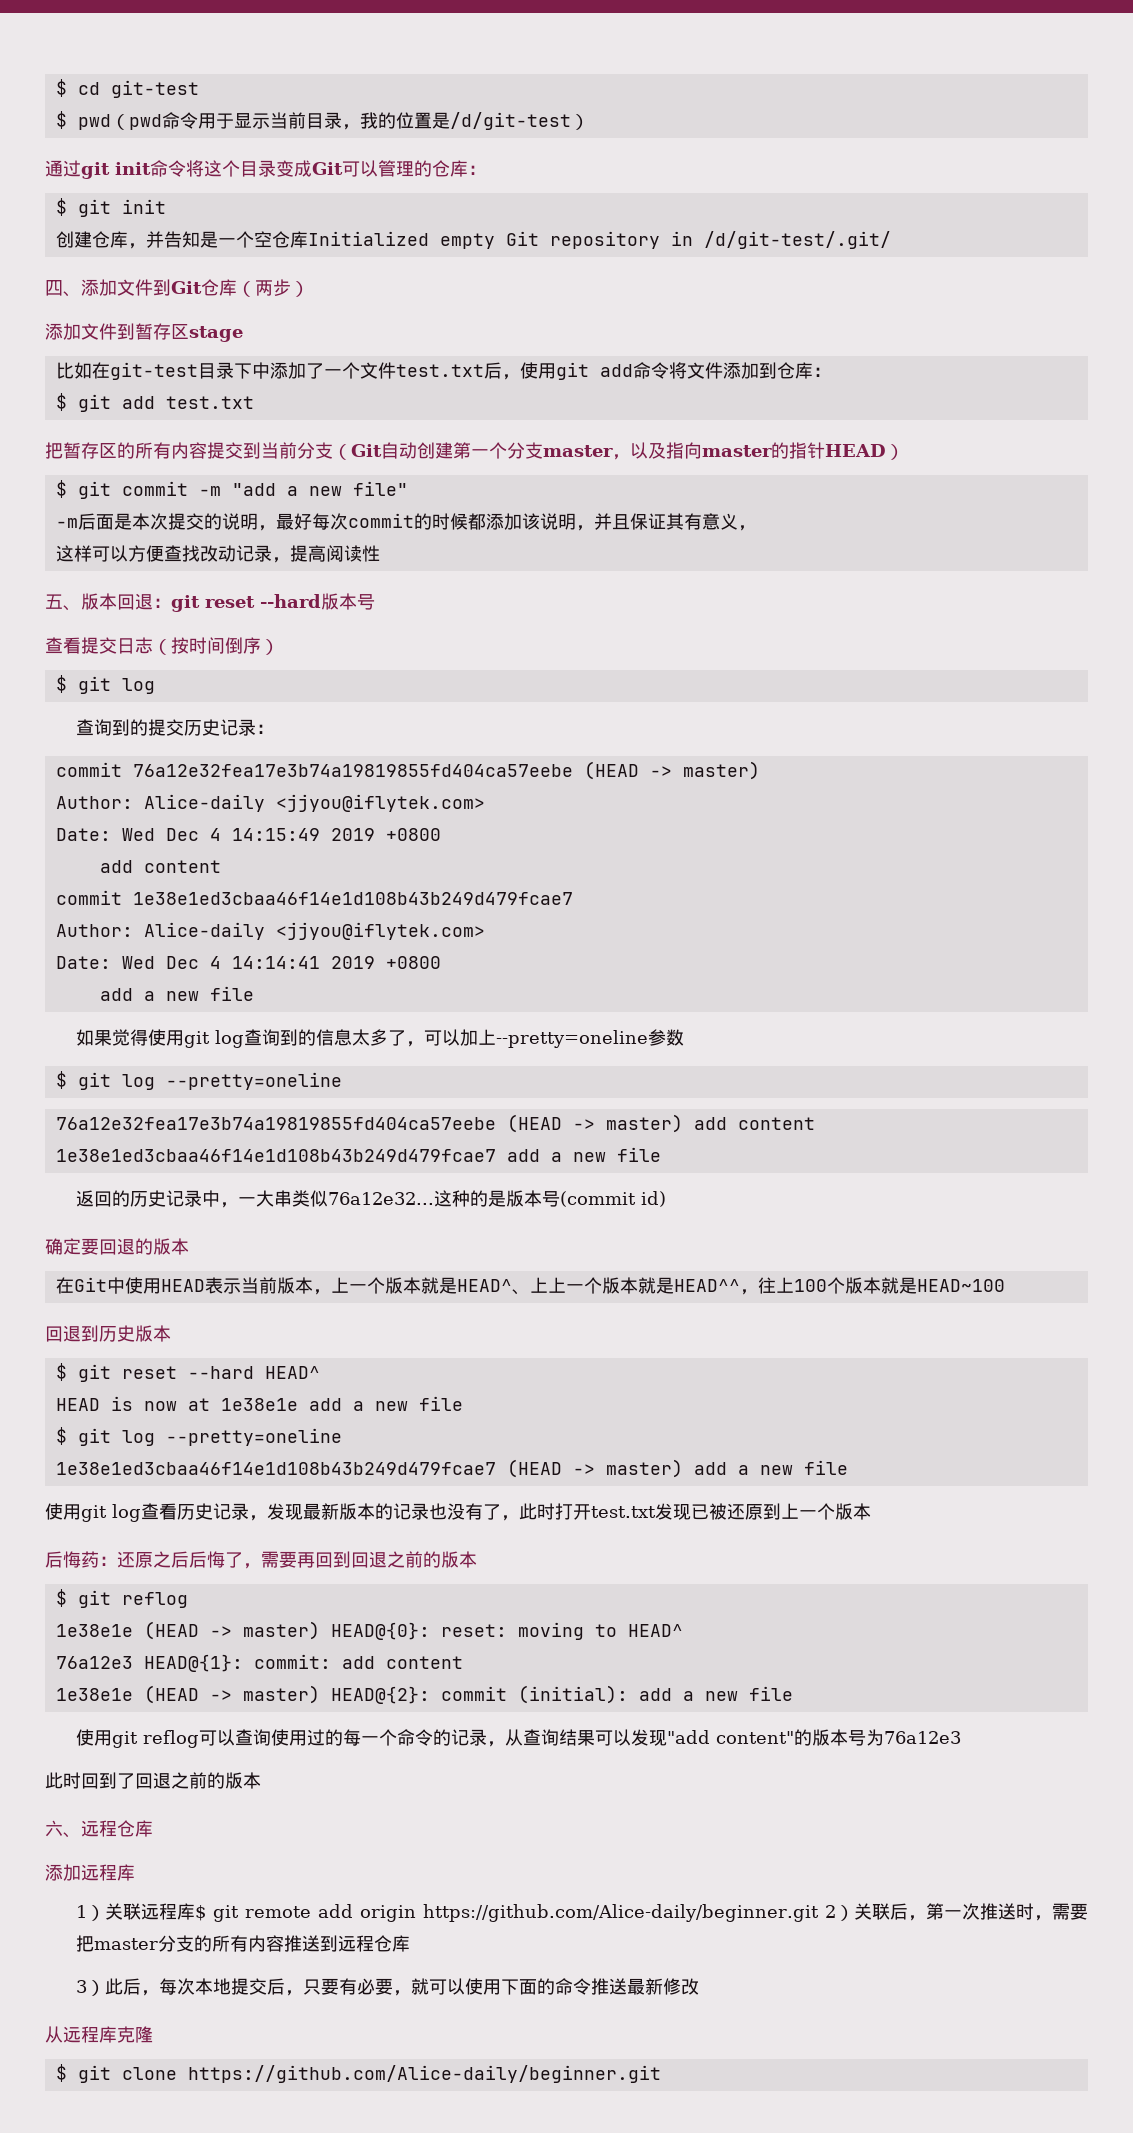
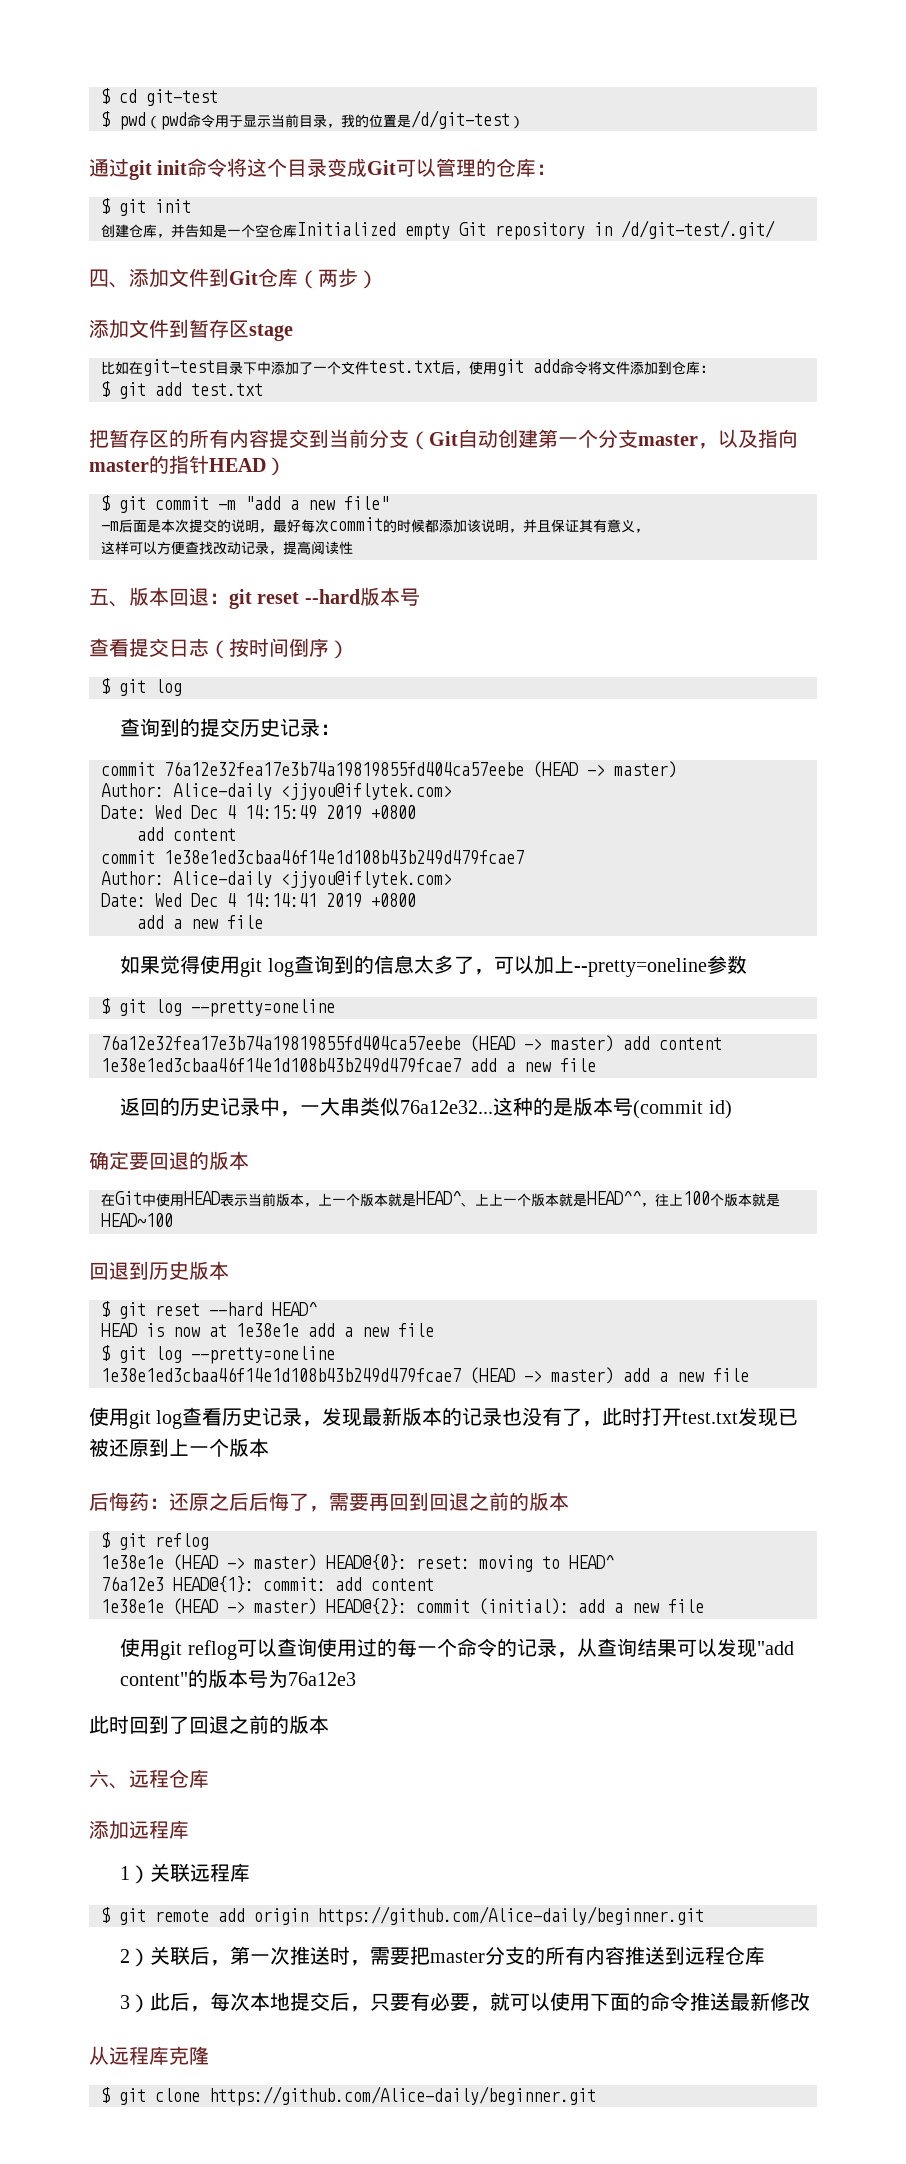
(196, 1911) none -> (251, 1872) //
(820, 1913) none -> (704, 1916) //

